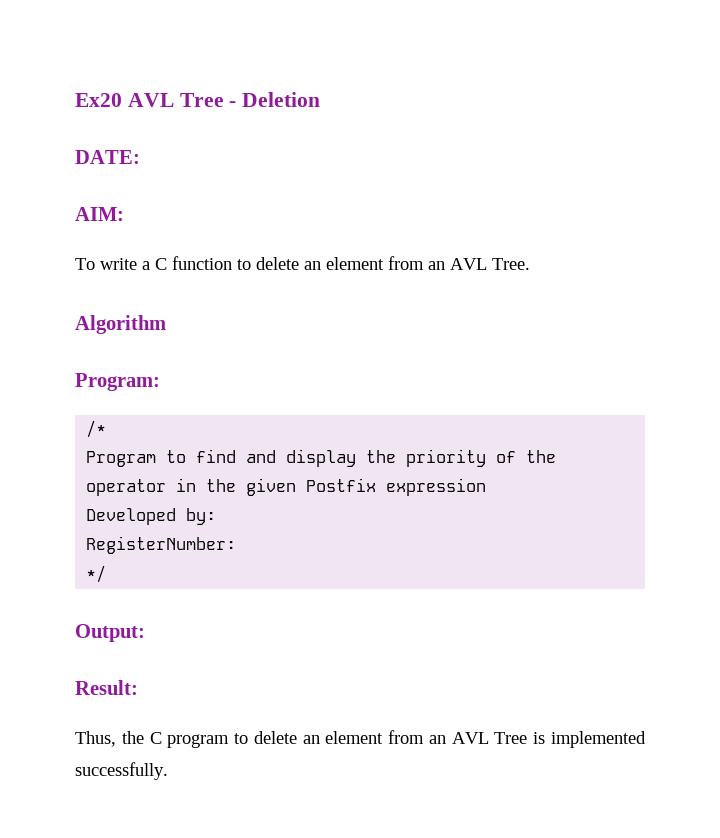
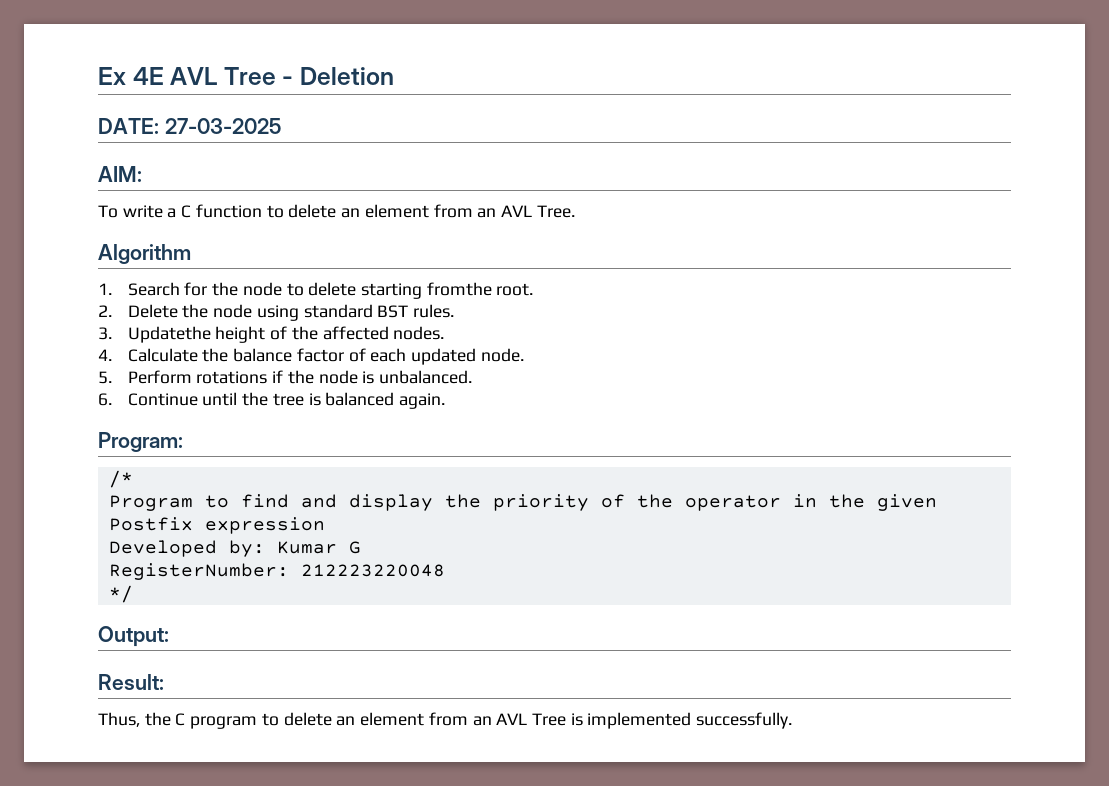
[75,93,122,107] Ex20 -> [98,67,164,85] Ex 4E
(140, 157) none -> [164,118,281,134] 27-03-2025
(166, 324) none -> [98,282,534,299] [98,304,454,321] [98,326,445,343] [98,348,524,365] [98,370,472,384] [98,392,445,409] // 1. Search for the node to delete starting fromthe root. // 2. Delete the node using standard BST rules. // 3. Updatethe height of the affected nodes. // 4. Calculate the balance factor of each updated node. // 5. Perform rotations if the node is unbalanced. // 6. Continue until the tree is balanced again.
(217, 516) none -> [276,541,361,554] Kumar G
(237, 545) none -> [300,564,445,577] 212223220048

